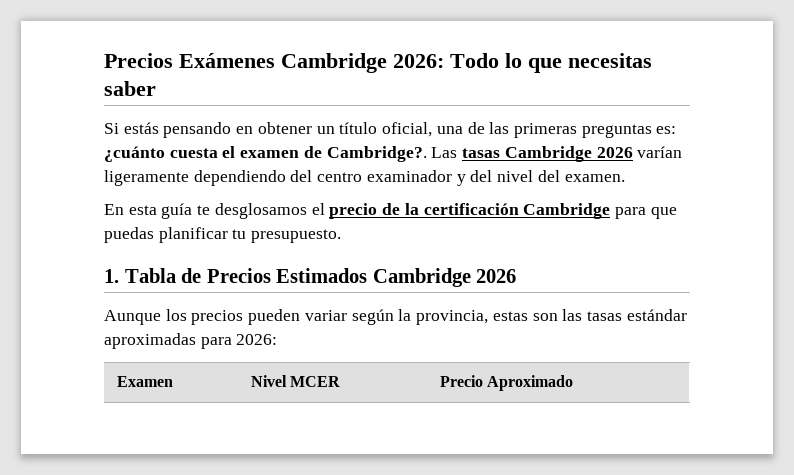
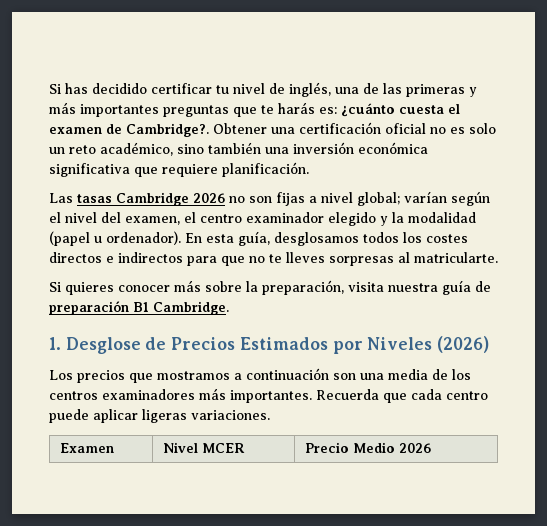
[104,53,652,73] [104,81,156,96] [104,122,652,138] Precios Exámenes Cambridge 2026: Todo lo que necesitas saber // Si estás pensando en obtener un título oficial, una de las primeras preguntas -> [49,82,477,97] [49,102,315,117] Si has decidido certificar tu nivel de inglés, una de las primeras y más importantes preguntas que te harás
[431,146,683,162] [104,170,625,186] [104,203,677,219] [104,227,342,243] Las tasas Cambridge 2026 varían ligeramente dependiendo del centro examinador y del nivel del examen. // En esta guía te desglosamos el precio de la certificación Cambridge para que puedas planificar tu presupuesto. -> [213,122,496,134] [49,142,428,156] [49,162,309,177] [49,191,490,206] [49,212,476,226] [49,231,468,246] [49,252,498,266] [49,280,491,295] [49,301,229,315] Obtener una certificación oficial no es solo un reto académico, sino también una inversión económica significativa que requiere planificación. // Las tasas Cambridge 2026 no son fijas a nivel global; varían según el nivel del examen, el centro examinador elegido y la modalidad (papel u ordenador). En esta guía, desglosamos todos los costes directos e indirectos para que no te lleves sorpresas al matricularte. // Si quieres conocer más sobre la preparación, visita nuestra guía de preparación B1 Cambridge.
[124,268,176,283] Tabla -> [65,337,141,354] Desglose
[372,268,517,287] [104,309,687,325] [104,333,278,349] Cambridge 2026 // Aunque los precios pueden variar según la provincia, estas son las tasas estándar aproximadas para 2026: -> [332,336,490,354] [49,368,471,383] [49,388,488,403] [49,409,270,423] por Niveles (2026) // Los precios que mostramos a continuación son una media de los centros examinadores más importantes. Recuerda que cada centro puede aplicar ligeras variaciones.
[487,375,574,391] Aproximado -> [352,442,431,453] Medio 2026

